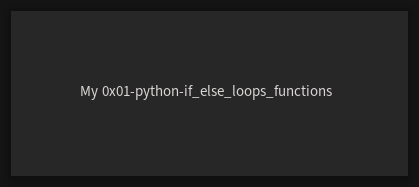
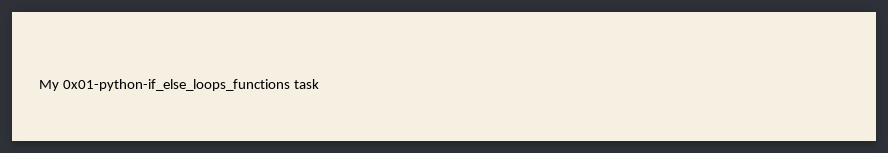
(333, 92) none -> [293,79,319,89] task

